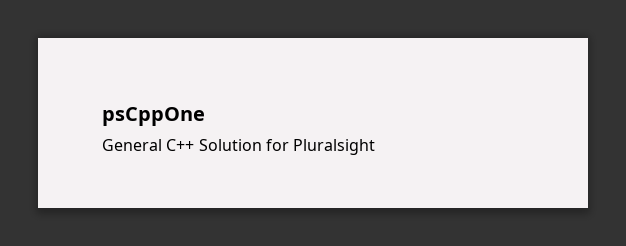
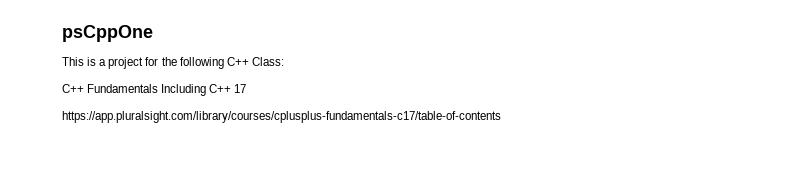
[102,139,376,155] General C++ Solution for Pluralsight -> [62,57,284,69] [62,84,247,96] [62,111,501,123] This is a project for the following C++ Class: // C++ Fundamentals Including C++ 17 // https://app.pluralsight.com/library/courses/cplusplus-fundamentals-c17/table-of-contents

